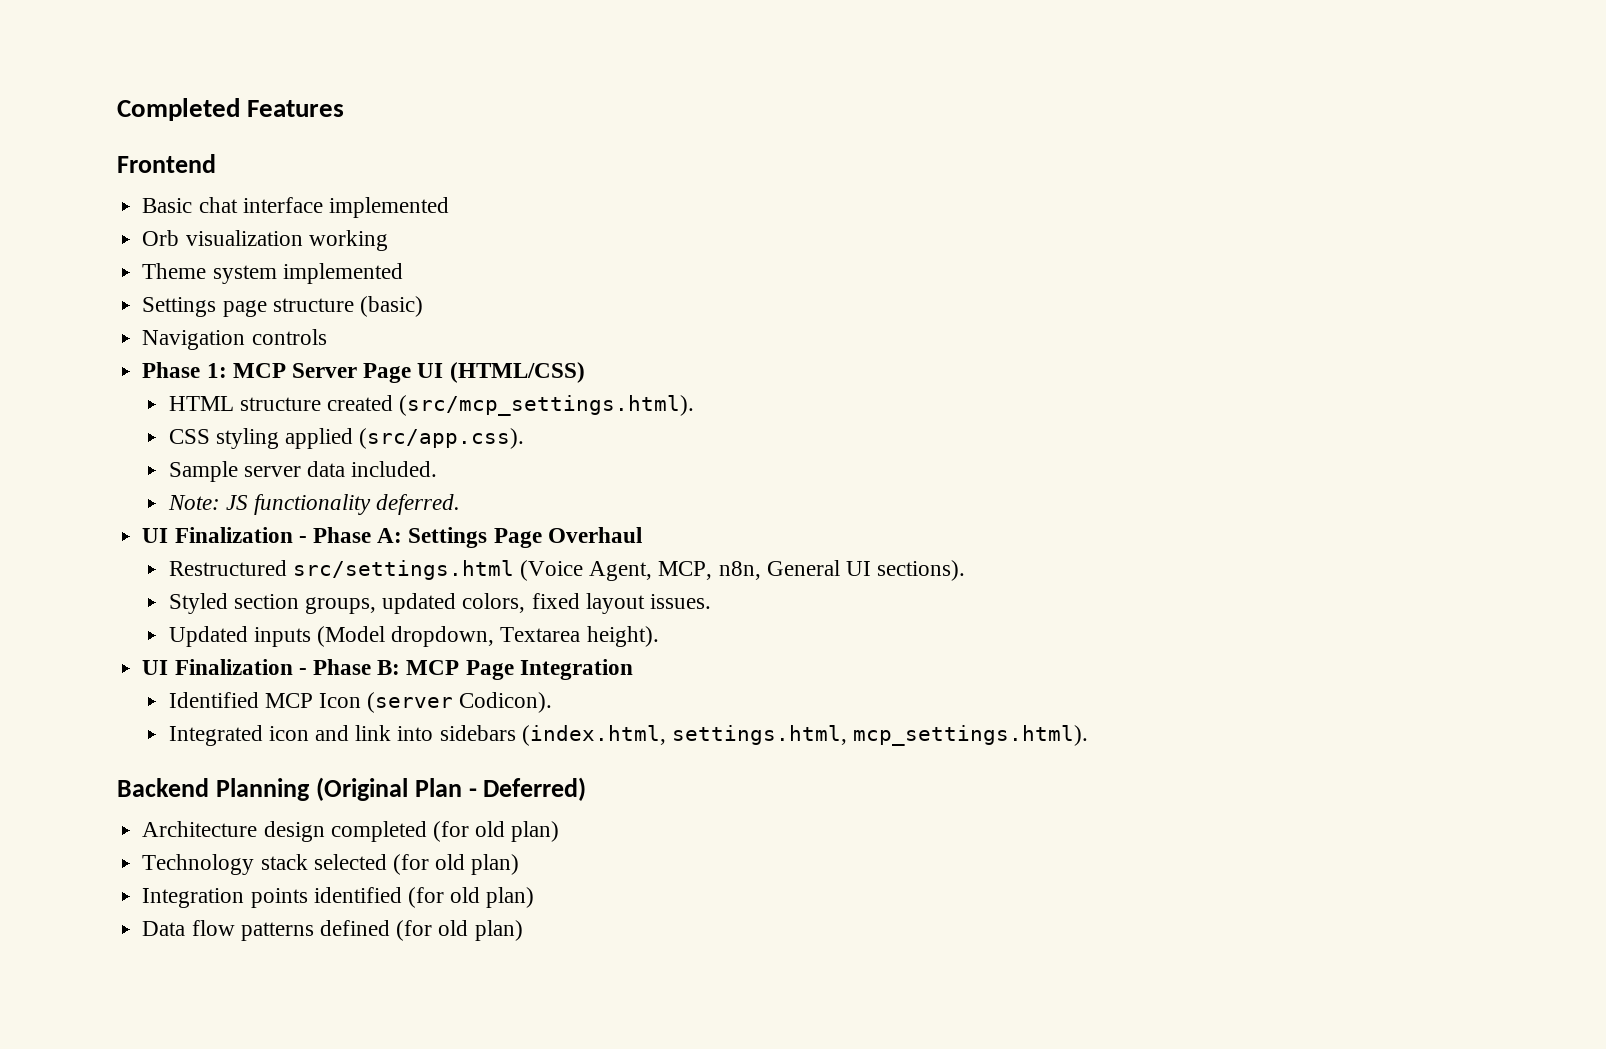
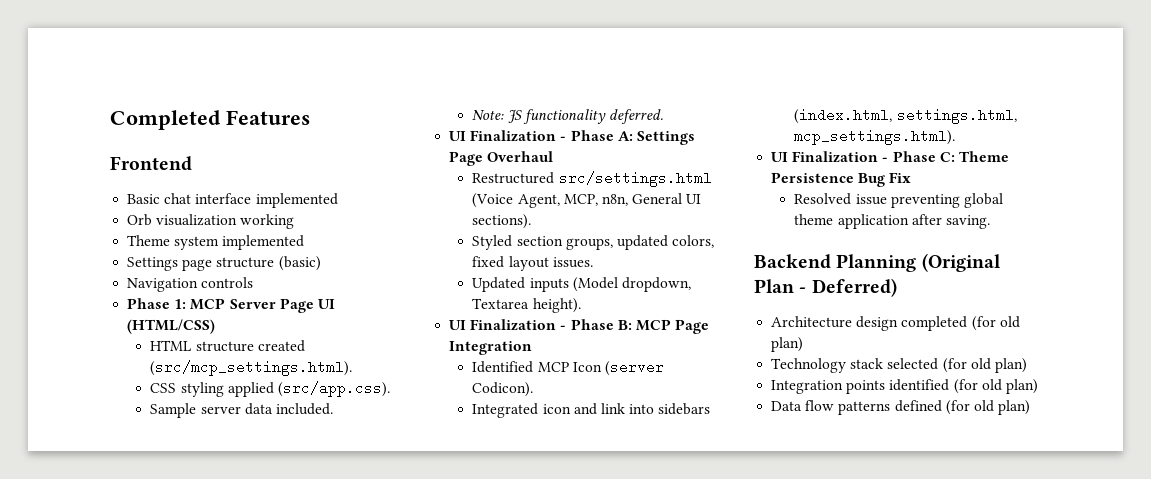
(1089, 735) none -> [771,151,1009,163] [771,172,912,187] [794,193,1003,208] [794,214,990,229] // UI Finalization - Phase C: Theme Persistence Bug Fix // Resolved issue preventing global theme application after saving.

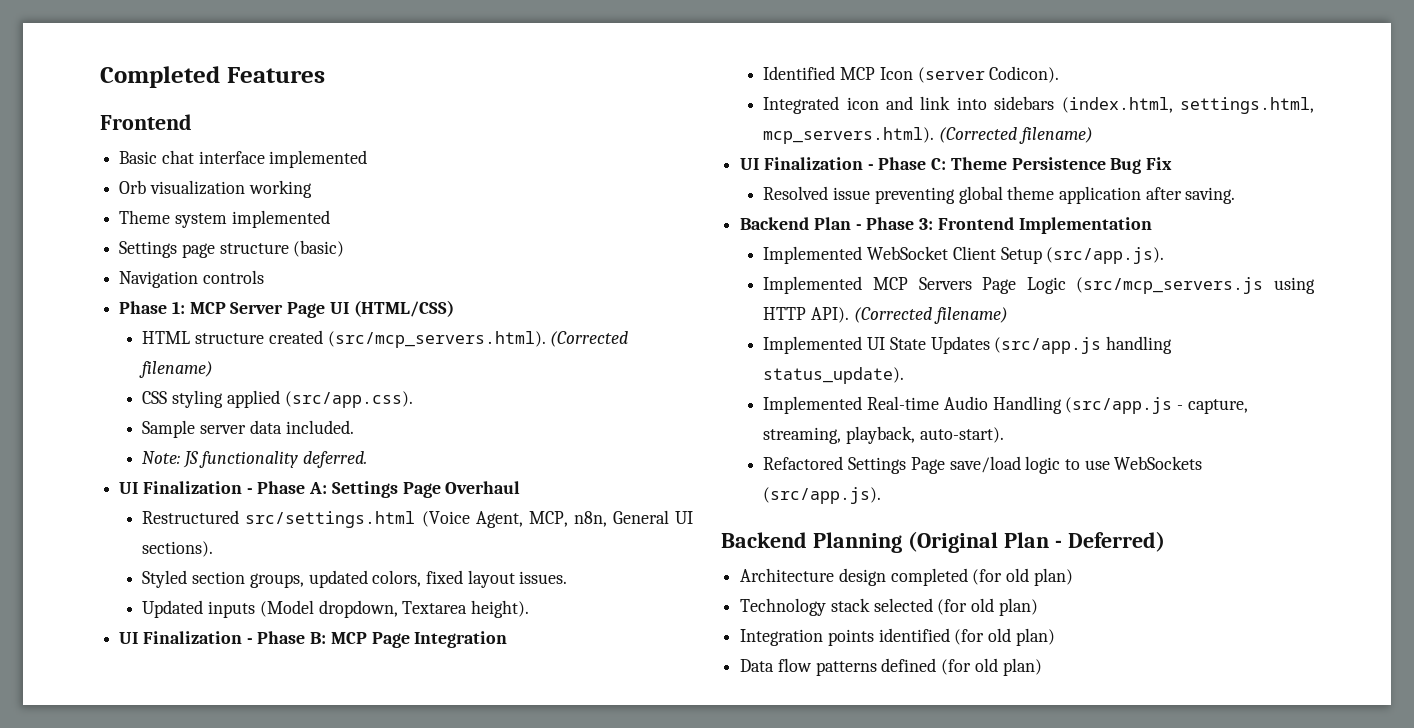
[150,360,353,376] (src/mcp_settings.html). -> [327,331,629,348] [139,361,214,378] (src/mcp_servers.html). (Corrected filename)
[794,129,956,145] mcp_settings.html). -> [763,127,1093,144] mcp_servers.html). (Corrected filename)
(990, 222) none -> [740,217,1152,234] [763,246,1165,264] [763,276,1315,294] [763,307,1008,324] [763,336,1172,354] [763,367,905,384] [763,396,1248,414] [763,426,1004,444] [763,456,1203,474] [763,487,882,504] // Backend Plan - Phase 3: Frontend Implementation // Implemented WebSocket Client Setup (src/app.js). // Implemented MCP Servers Page Logic (src/mcp_servers.js using HTTP API). (Corrected filename) // Implemented UI State Updates (src/app.js handling status_update). // Implemented Real-time Audio Handling (src/app.js - capture, streaming, playback, auto-start). // Refactored Settings Page save/load logic to use WebSockets (src/app.js).

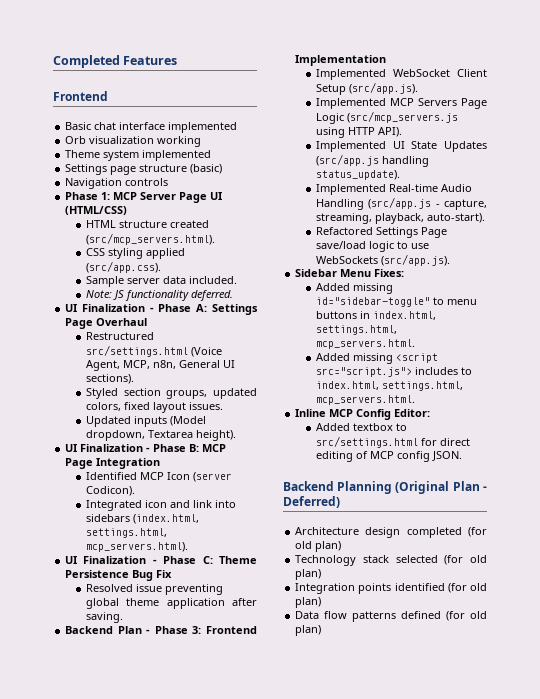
[550,331,629,347] [139,361,214,378] (Corrected filename) -> (216, 239) none
[939,127,1093,144] (Corrected filename) -> (189, 547) none
[853,307,1008,324] (Corrected filename) -> (403, 132) none
(882, 495) none -> [295,269,405,277] [316,283,394,294] [316,297,478,307] [316,311,437,320] [316,325,398,335] [316,339,416,349] [316,353,439,364] [316,367,473,377] [316,381,464,391] [316,395,416,405] [295,409,431,420] [316,423,408,431] [316,436,471,448] [316,451,463,462] // Sidebar Menu Fixes: // Added missing id="sidebar-toggle" to menu buttons in index.html, settings.html, mcp_servers.html. // Added missing <script src="script.js"> includes to index.html, settings.html, mcp_servers.html. // Inline MCP Config Editor: // Added textbox to src/settings.html for direct editing of MCP config JSON.

